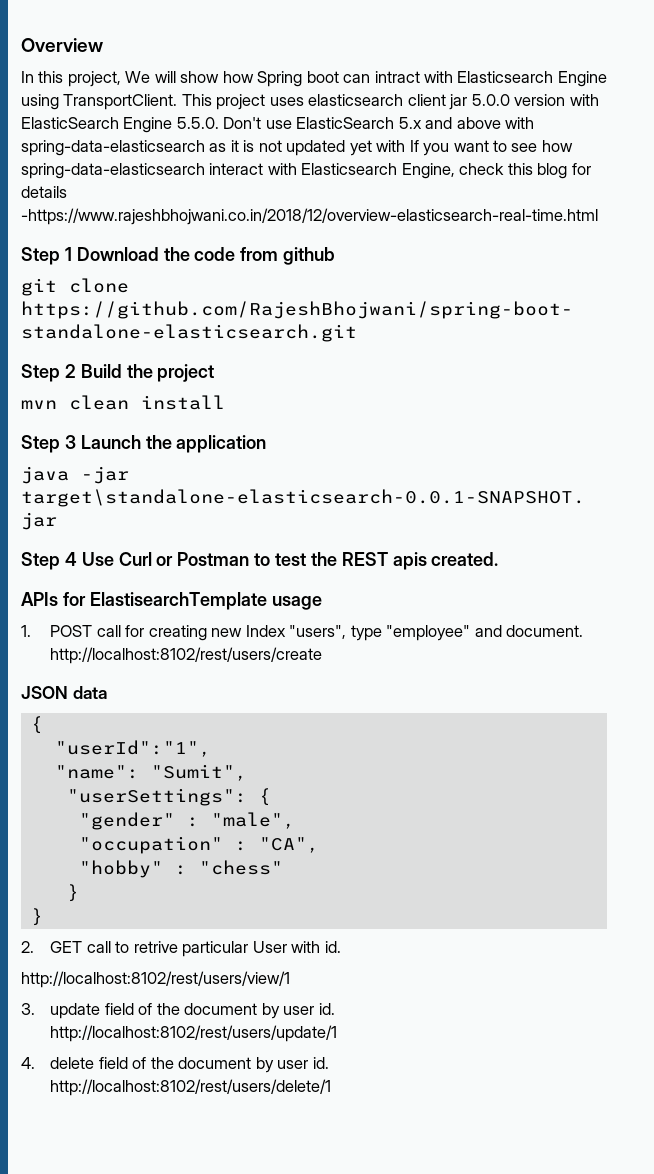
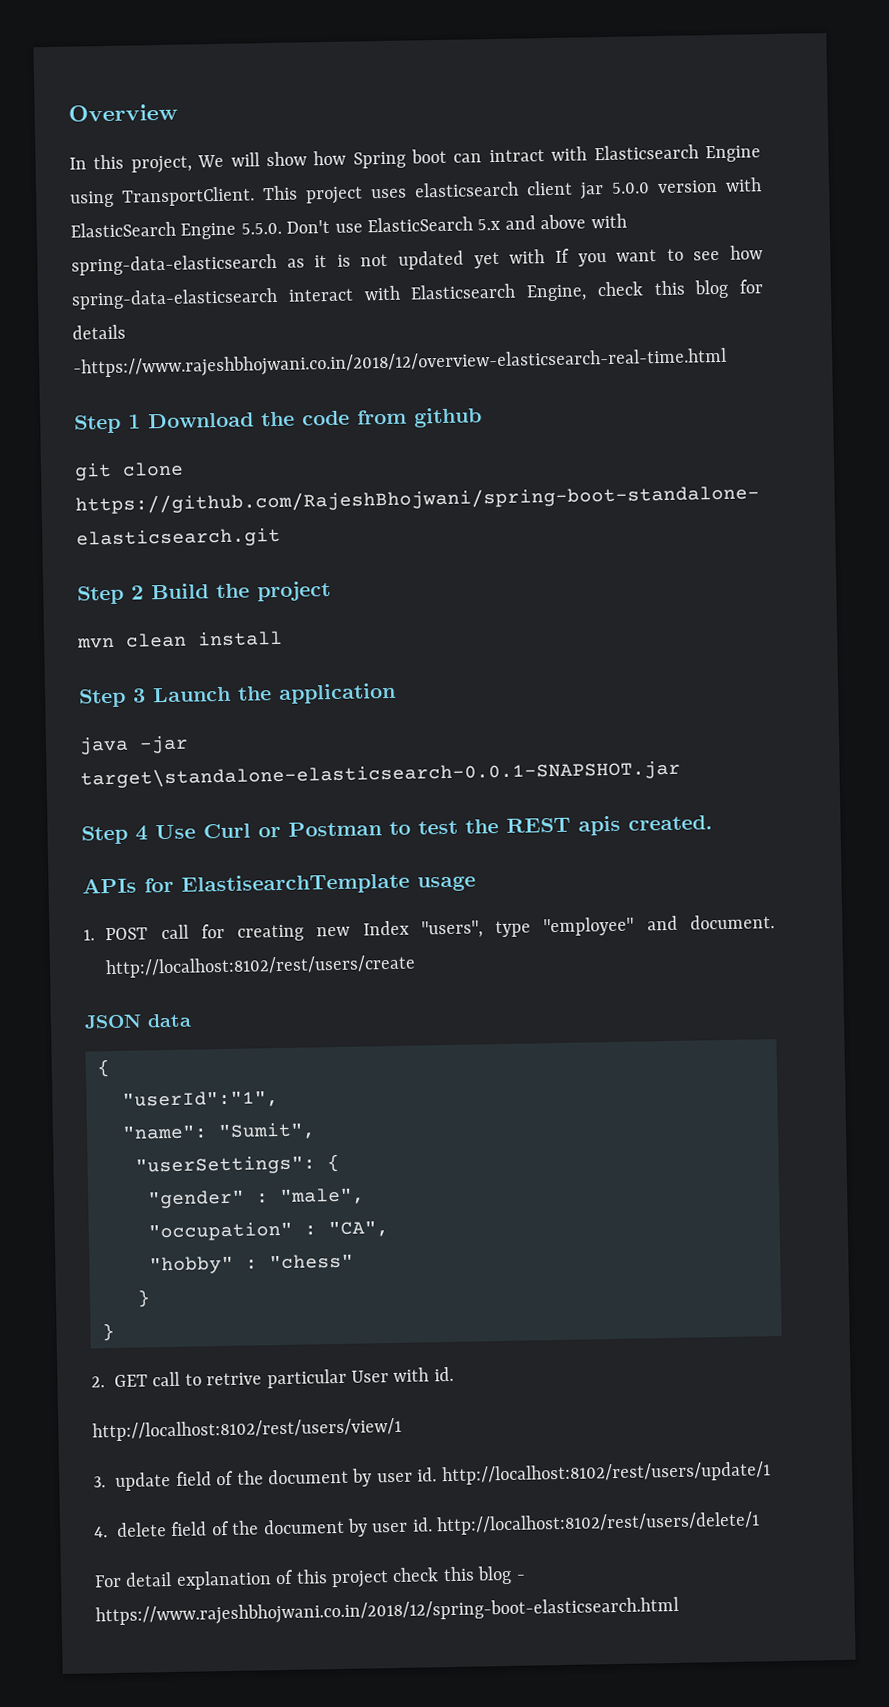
(332, 1087) none -> [94,1565,526,1590] [95,1596,679,1627] // For detail explanation of this project check this blog - https://www.rajeshbhojwani.co.in/2018/12/spring-boot-elasticsearch.html

